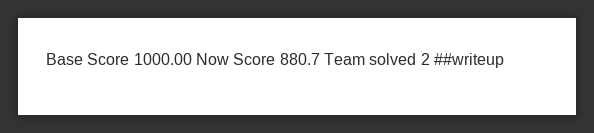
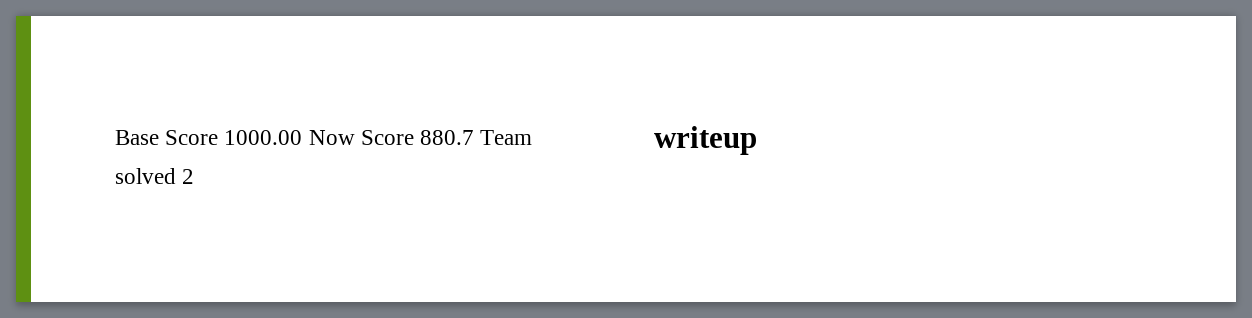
[433,53,504,68] ##writeup -> [654,126,757,155] // writeup

